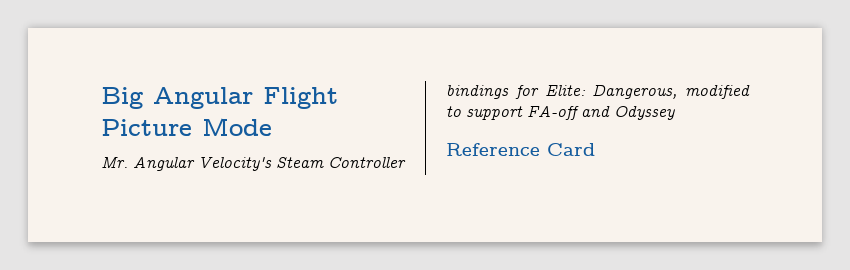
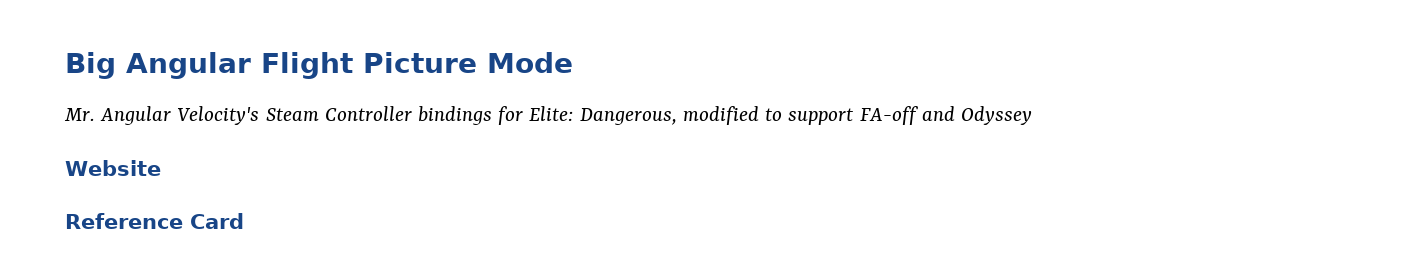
(675, 113) none -> [65,160,161,176] // Website

